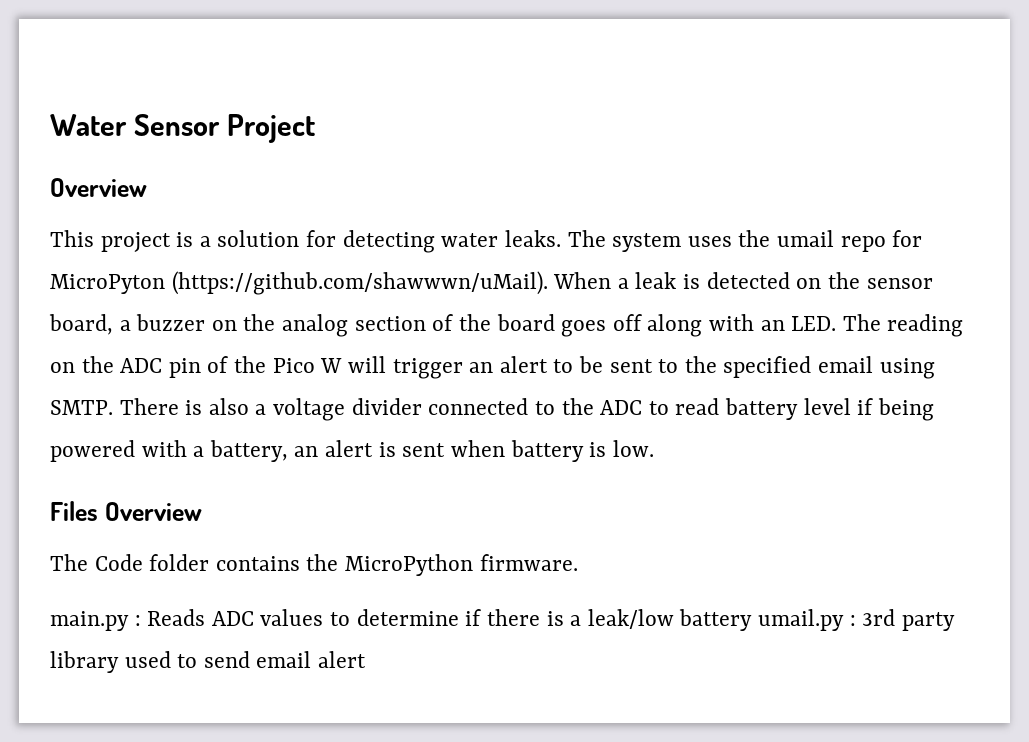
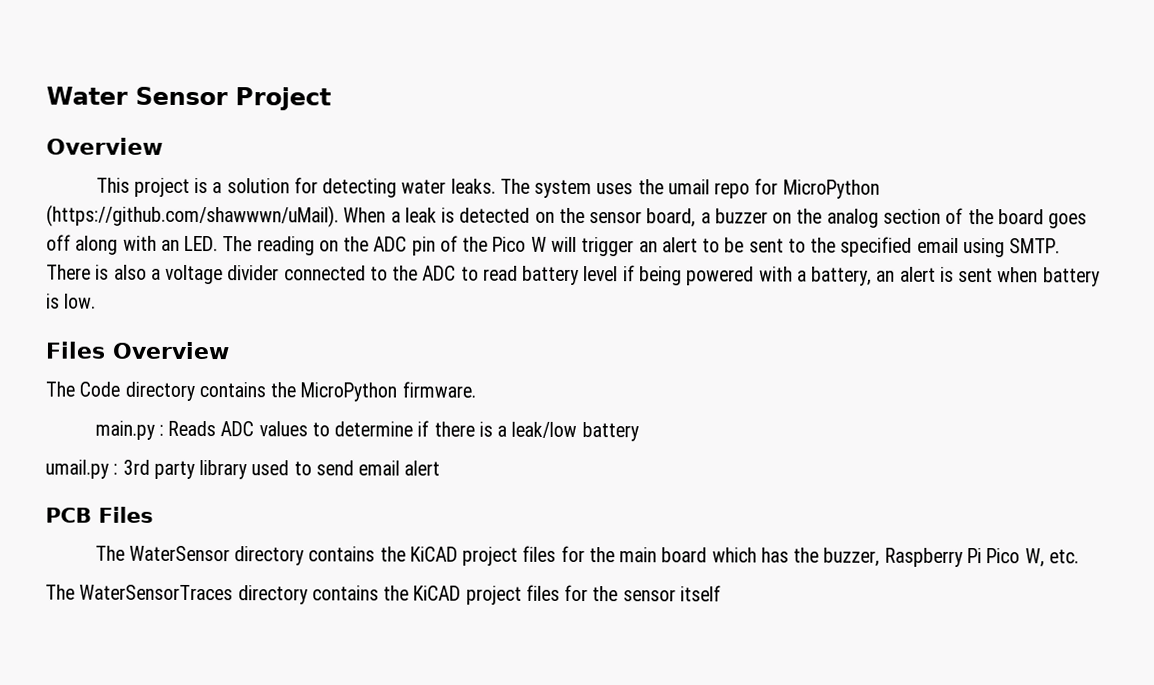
[50,274,165,294] MicroPyton -> [782,179,880,199] MicroPython
[149,554,210,571] folder -> [124,381,195,401] directory
(753, 620) none -> (639, 432) //
(367, 659) none -> [45,506,154,523] [94,545,1079,568] [45,584,721,605] // PCB Files // The WaterSensor directory contains the KiCAD project files for the main board which has the buzzer, Raspberry Pi Pico W, etc. // The WaterSensorTraces directory contains the KiCAD project files for the sensor itself

